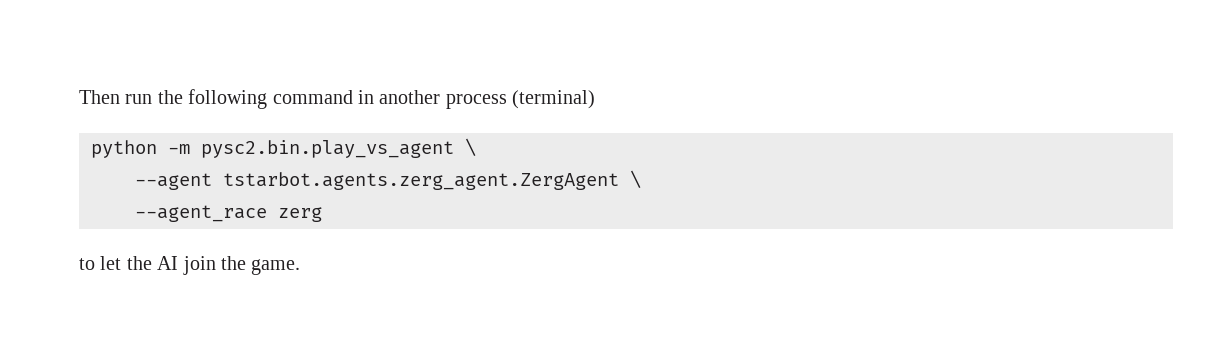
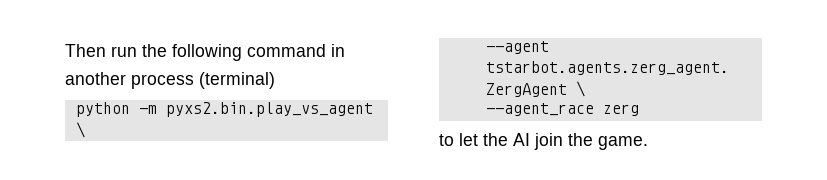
[201,140,454,158] pysc2.bin.play_vs_agent -> [165,102,373,117] pyxs2.bin.play_vs_agent

